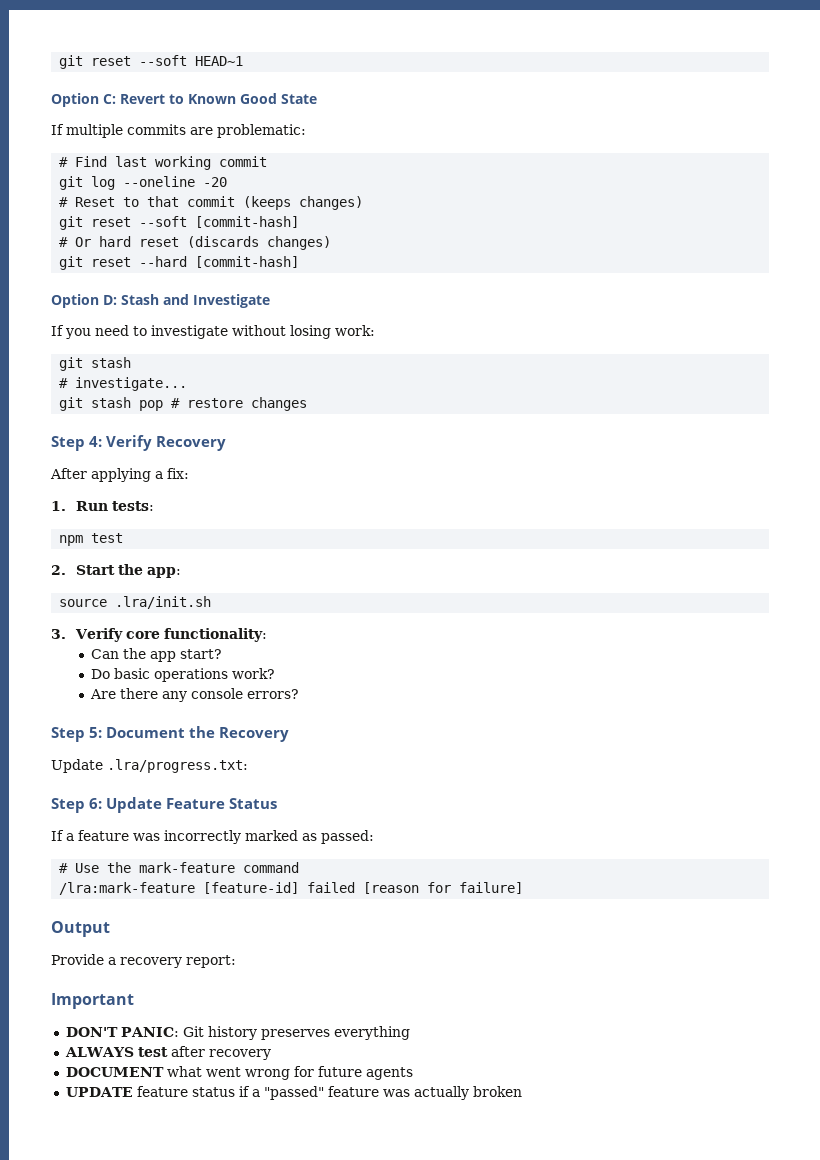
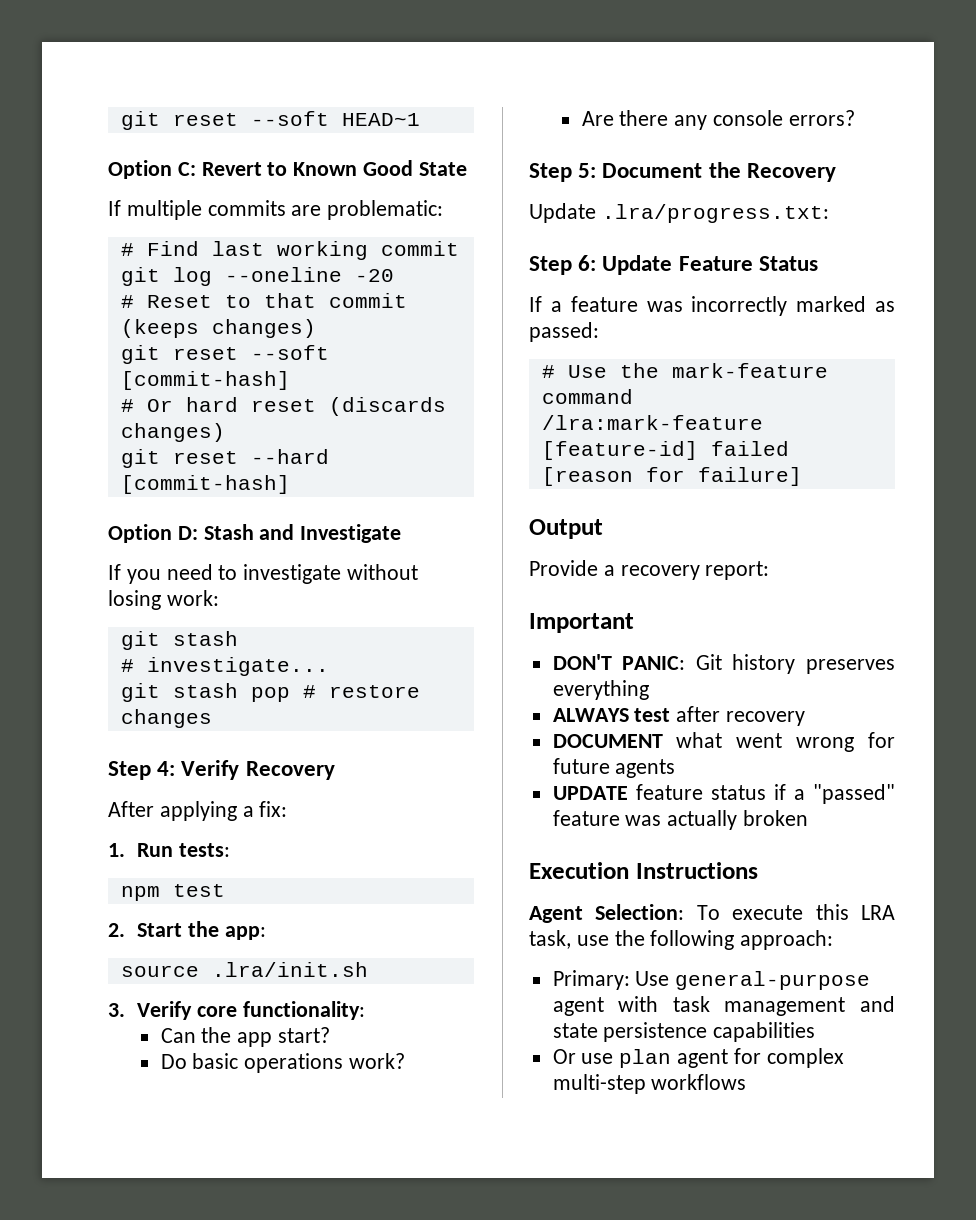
(522, 1091) none -> [529,862,758,879] [529,904,895,923] [529,930,834,950] [552,970,871,990] [552,996,895,1016] [552,1022,816,1042] [552,1048,844,1068] [552,1074,747,1094] // Execution Instructions // Agent Selection: To execute this LRA task, use the following approach: // Primary: Use general-purpose agent with task management and state persistence capabilities // Or use plan agent for complex multi-step workflows

